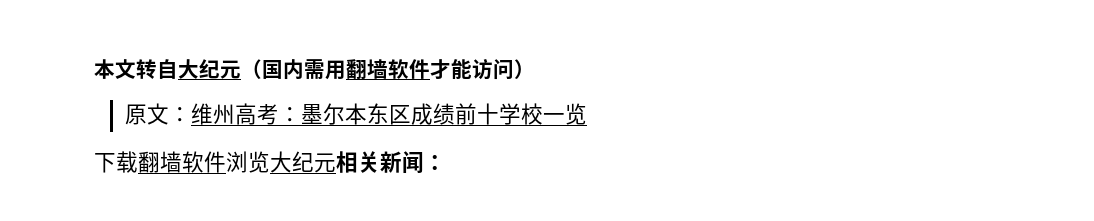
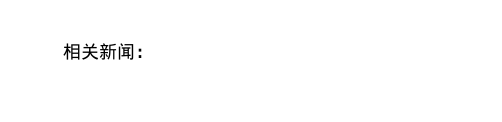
[94,59,535,80] [124,103,587,125] [94,151,336,173] 本文转自大纪元（国内需用翻墙软件才能访问） // 原文：维州高考：墨尔本东区成绩前十学校一览 // 下载翻墙软件浏览大纪元 -> (63, 51) none

